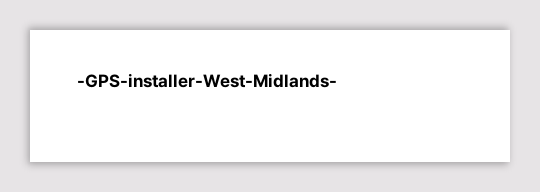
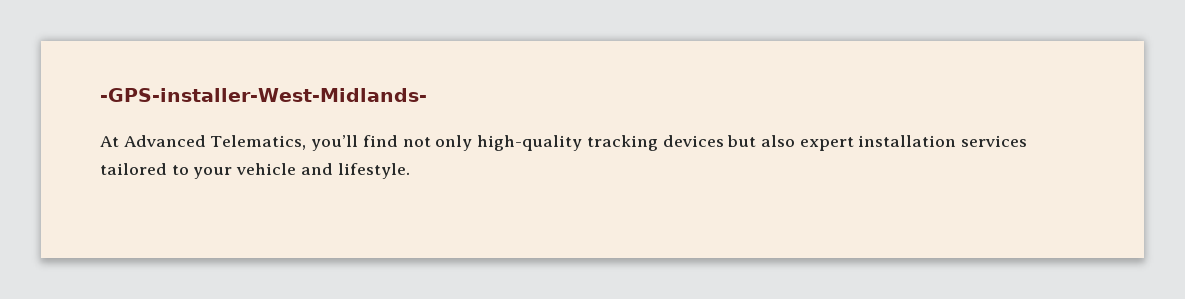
(337, 80) none -> [100,135,1028,151] [100,163,410,179] // At Advanced Telematics, you’ll find not only high-quality tracking devices but also expert installation services tailored to your vehicle and lifestyle.

